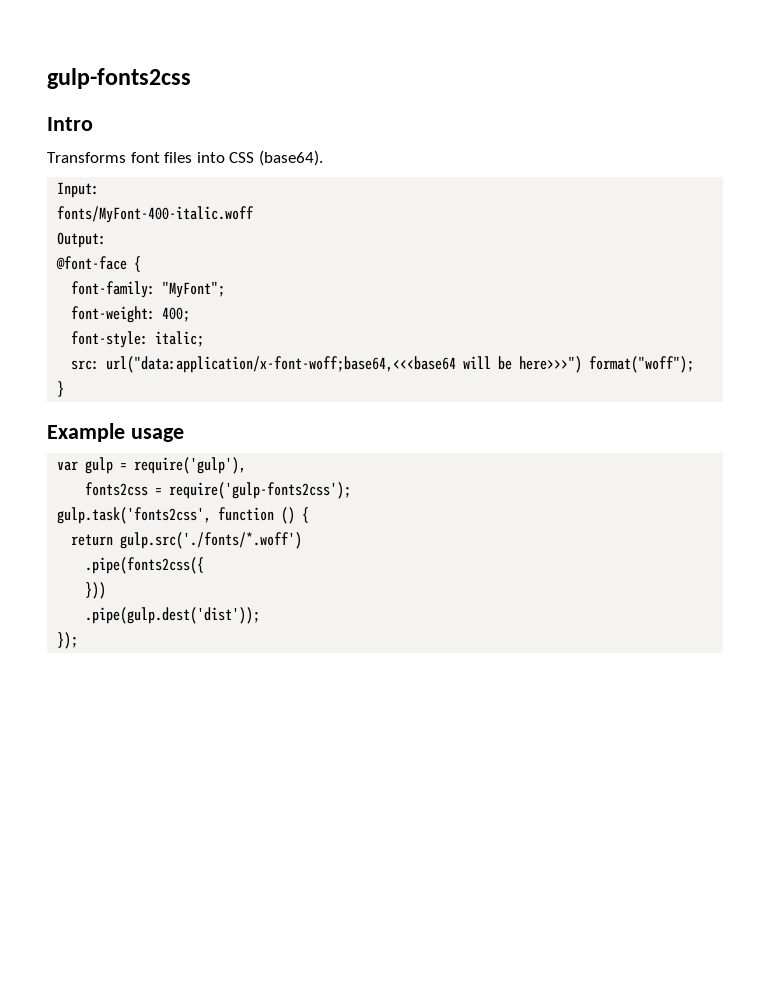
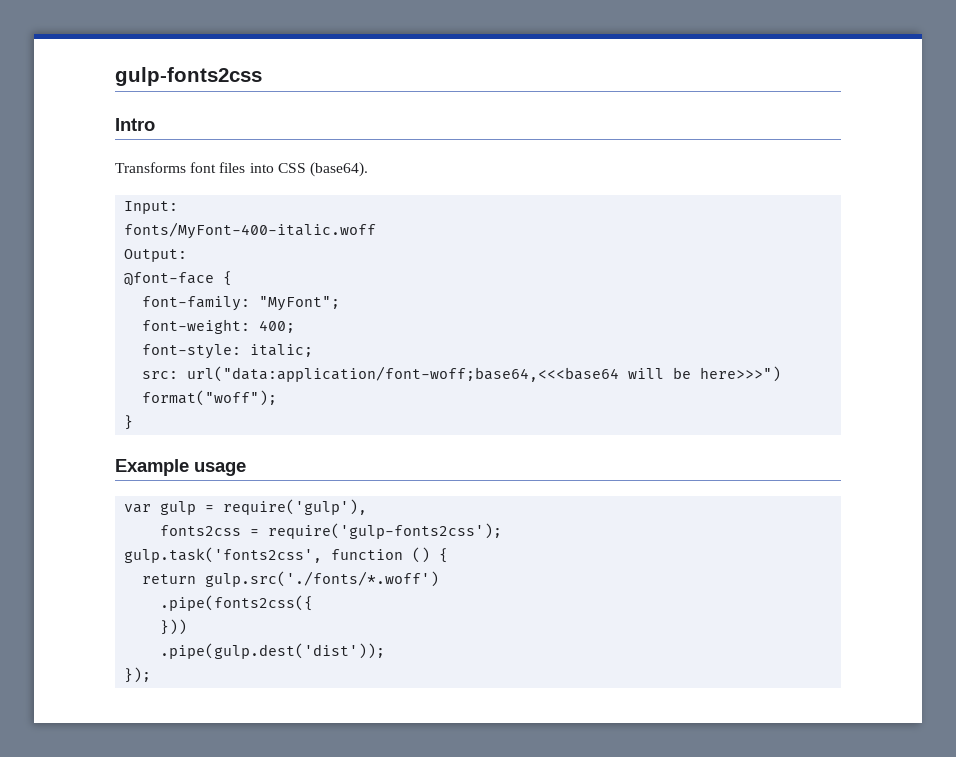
[106,356,457,373] url("data:application/x-font-woff;base64,<<<base64 -> [187,366,620,382] url("data:application/font-woff;base64,<<<base64

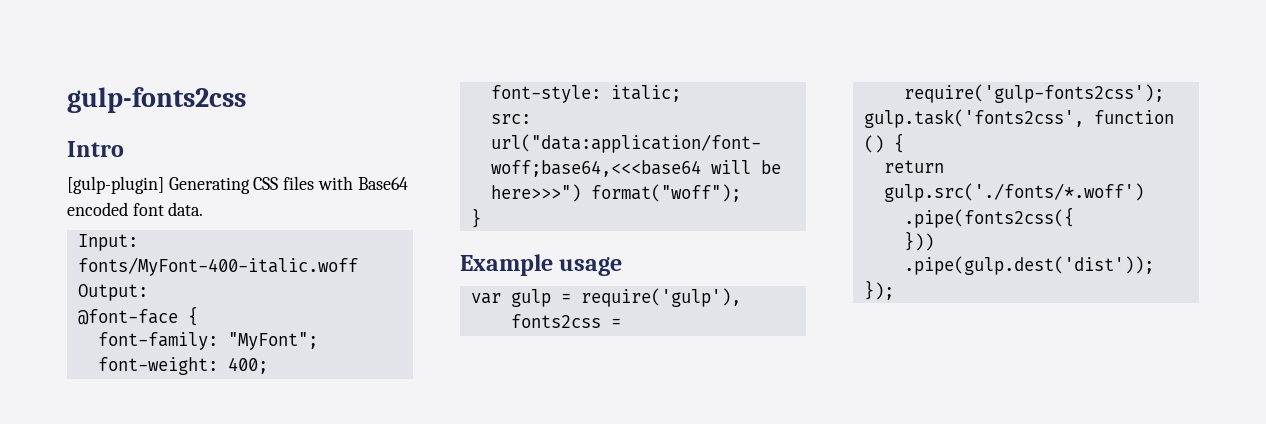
[115,162,368,177] Transforms font files into CSS (base64). -> [67,176,408,194] [67,202,204,216] [gulp-plugin] Generating CSS files with Base64 encoded font data.

